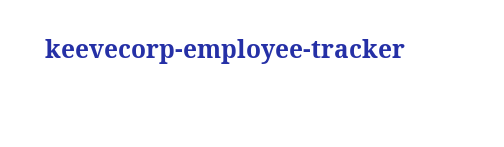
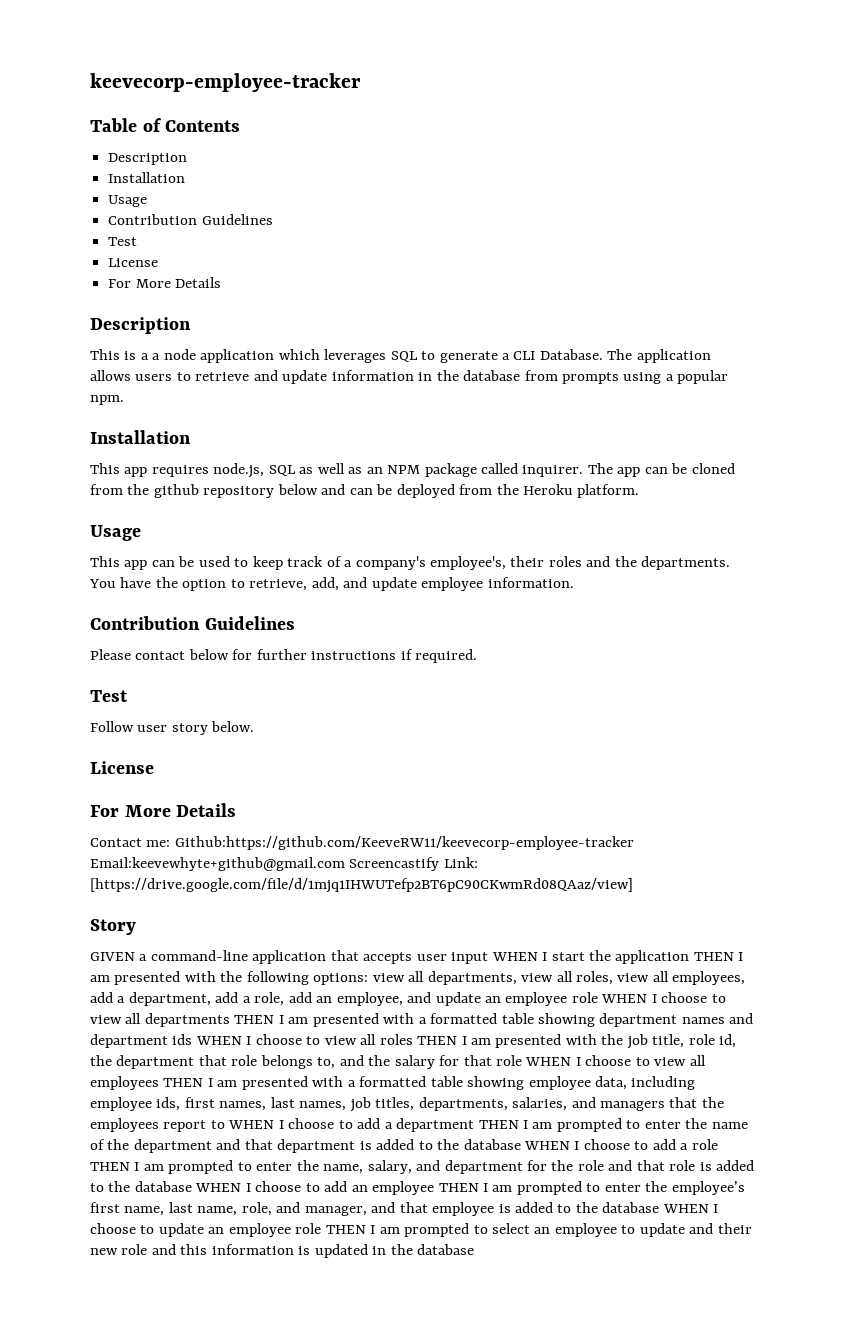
(405, 51) none -> [90,118,241,132] [108,153,188,165] [108,172,186,183] [108,195,148,207] [108,214,273,225] [108,237,138,246] [108,258,159,267] [108,277,222,288] [90,317,191,334] [90,349,711,363] [90,370,729,384] [90,395,124,405] [90,430,191,444] [90,463,735,478] [90,484,640,498] [90,525,141,541] [90,556,731,570] [89,577,574,591] [90,616,295,630] [90,649,478,663] [90,690,128,702] [90,721,255,735] [90,761,154,774] [90,803,237,817] [90,836,634,850] [90,857,478,871] [90,878,633,893] [90,919,136,935] [90,950,744,964] [90,971,746,985] [90,992,726,1006] [90,1013,754,1027] [90,1034,737,1049] [90,1055,706,1069] [90,1076,696,1090] [90,1097,724,1112] [90,1118,748,1132] [90,1139,718,1153] [90,1160,755,1174] [90,1181,745,1195] [90,1202,719,1216] [90,1223,752,1237] [90,1244,475,1258] // Table of Contents // Description // Installation // Usage // Contribution Guidelines // Test // License // For More Details // Description // This is a a node application which leverages SQL to generate a CLI Database. The application allows users to retrieve and update information in the database from prompts using a popular npm. // Installation // This app requires node.js, SQL as well as an NPM package called inquirer. The app can be cloned from the github repository below and can be deployed from the Heroku platform. // Usage // This app can be used to keep track of a company's employee's, their roles and the departments. You have the option to retrieve, add, and update employee information. // Contribution Guidelines // Please contact below for further instructions if required. // Test // Follow user story below. // License // For More Details // Contact me: Github:https://github.com/KeeveRW11/keevecorp-employee-tracker Email:keevewhyte+github@gmail.com Screencastify Link: [https://drive.google.com/file/d/1mjq1IHWUTefp2BT6pC90CKwmRd08QAaz/view] // Story // GIVEN a command-line application that accepts user input WHEN I start the application THEN I am presented with the following options: view all departments, view all roles, view all employees, add a department, add a role, add an employee, and update an employee role WHEN I choose to view all departments THEN I am presented with a formatted table showing department names and department ids WHEN I choose to view all roles THEN I am presented with the job title, role id, the department that role belongs to, and the salary for that role WHEN I choose to view all employees THEN I am presented with a formatted table showing employee data, including employee ids, first names, last names, job titles, departments, salaries, and managers that the employees report to WHEN I choose to add a department THEN I am prompted to enter the name of the department and that department is added to the database WHEN I choose to add a role THEN I am prompted to enter the name, salary, and department for the role and that role is added to the database WHEN I choose to add an employee THEN I am prompted to enter the employee’s first name, last name, role, and manager, and that employee is added to the database WHEN I choose to update an employee role THEN I am prompted to select an employee to update and their new role and this information is updated in the database

